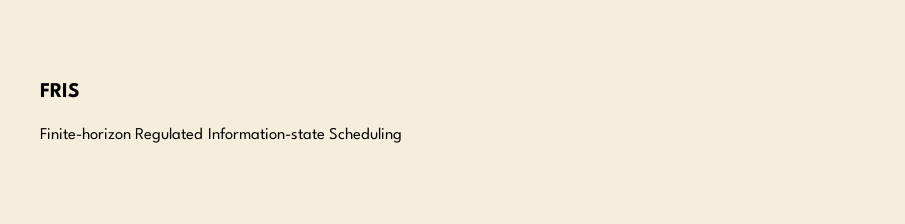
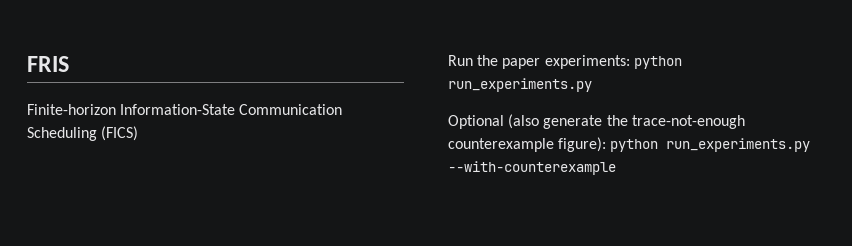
[135,127,403,143] Regulated Information-state Scheduling -> [120,104,343,115] [27,126,139,141] [448,55,682,69] [448,78,592,92] [448,114,745,129] [448,137,811,152] [448,161,616,175] Information-State Communication Scheduling (FICS) // Run the paper experiments: python run_experiments.py // Optional (also generate the trace-not-enough counterexample figure): python run_experiments.py --with-counterexample

